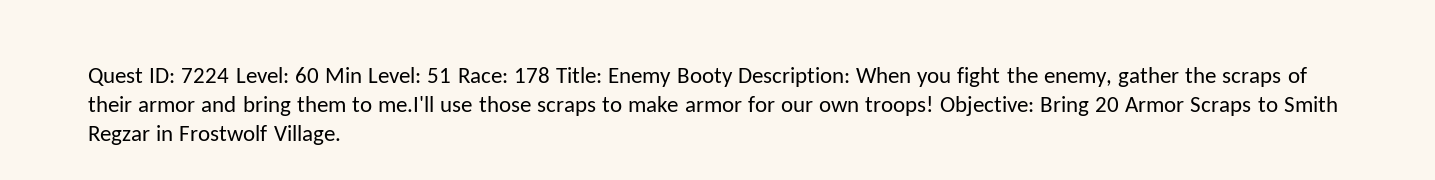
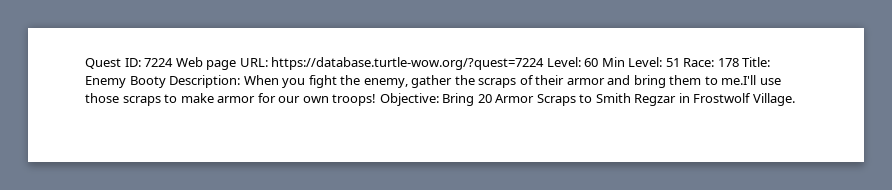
(230, 75) none -> [175,57,545,70] Web page URL: https://database.turtle-wow.org/?quest=7224

